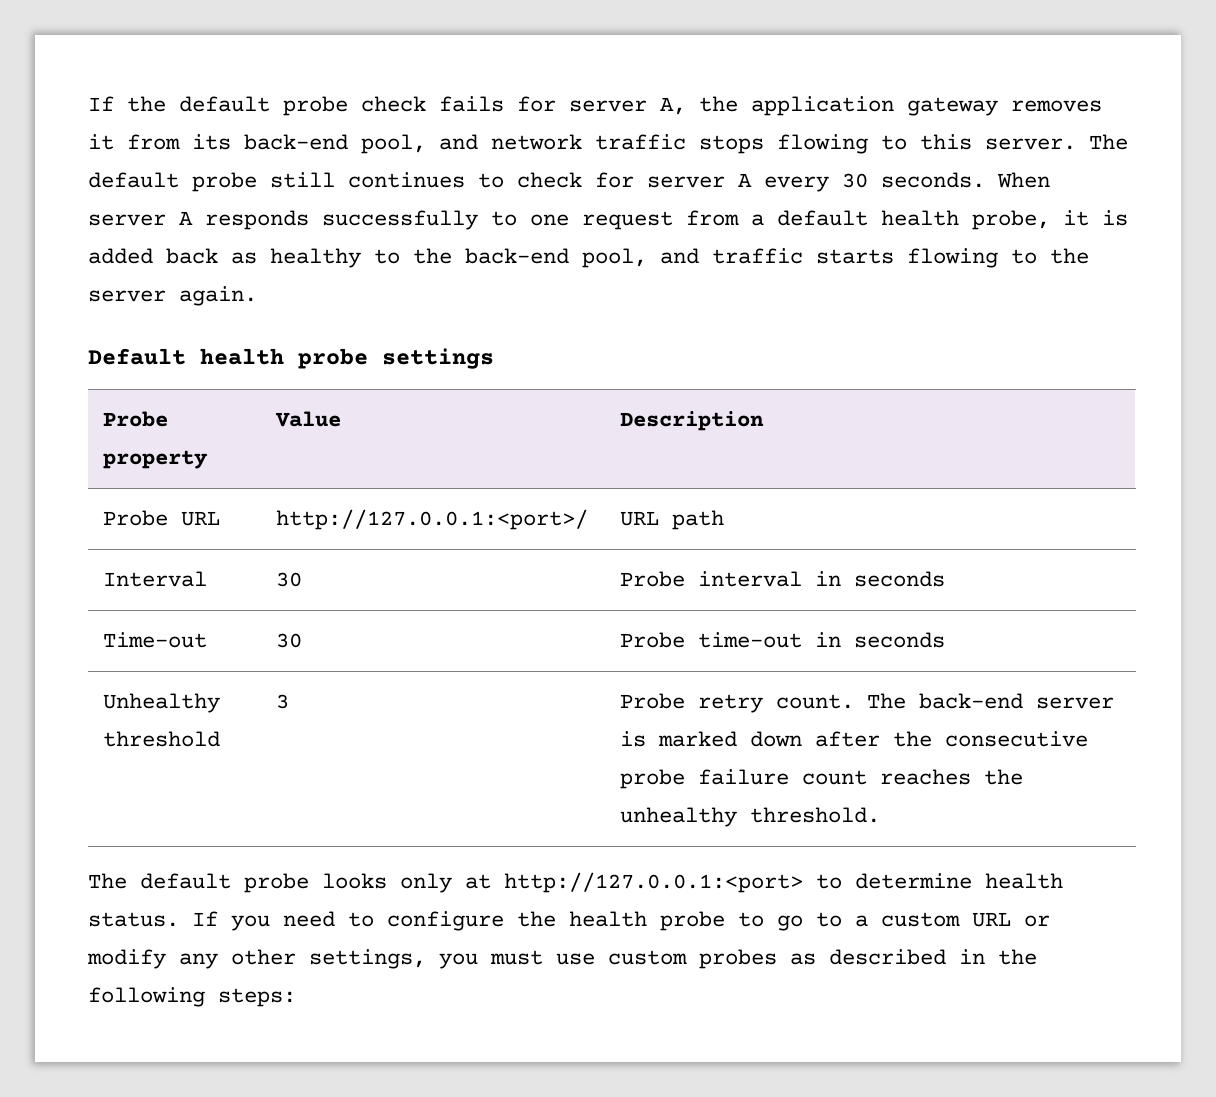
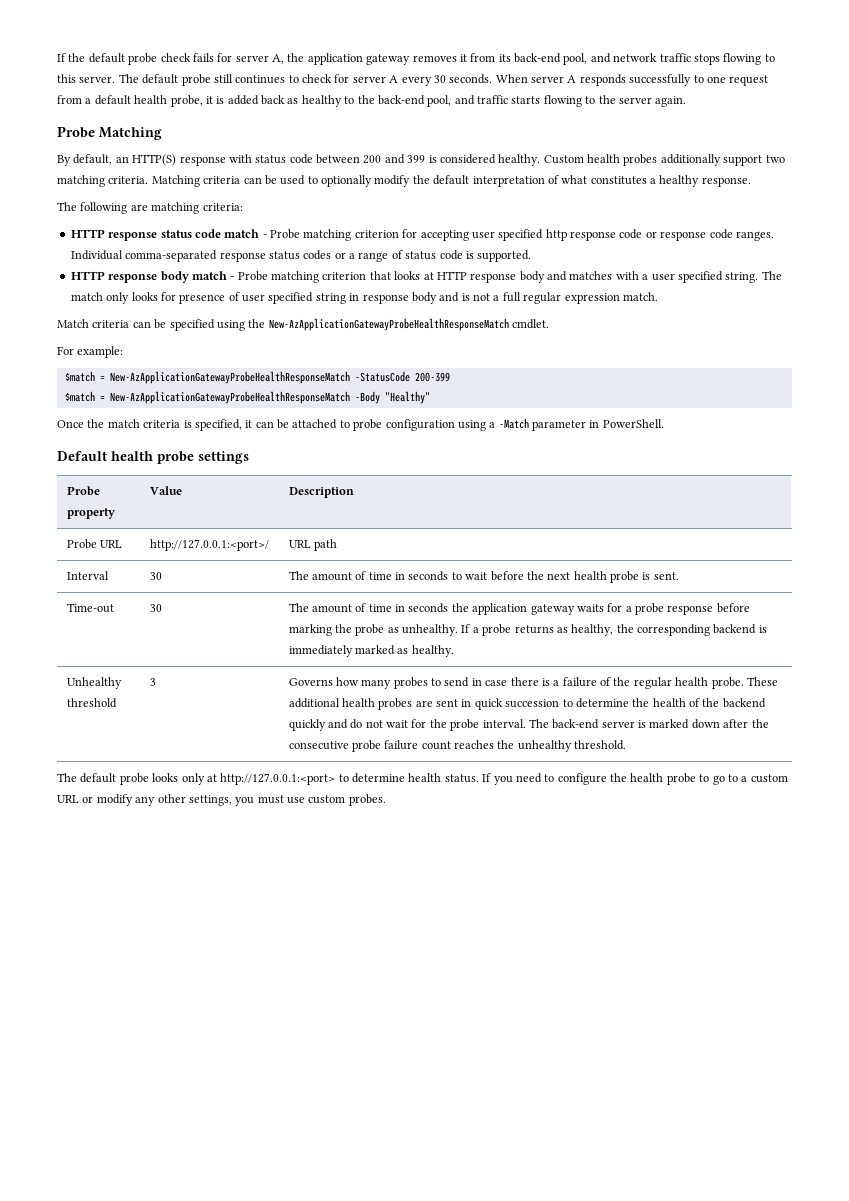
(257, 296) none -> [57,126,162,140] [57,154,785,166] [57,175,751,187] [57,202,243,214] [70,229,774,241] [70,250,532,262] [70,271,782,283] [70,292,658,304] [57,318,549,331] [57,346,124,358] [64,371,450,384] [64,391,430,404] [57,418,664,431] // Probe Matching // By default, an HTTP(S) response with status code between 200 and 399 is considered healthy. Custom health probes additionally support two matching criteria. Matching criteria can be used to optionally modify the default interpretation of what constitutes a healthy response. // The following are matching criteria: // HTTP response status code match - Probe matching criterion for accepting user specified http response code or response code ranges. Individual comma-separated response status codes or a range of status code is supported. // HTTP response body match - Probe matching criterion that looks at HTTP response body and matches with a user specified string. The match only looks for presence of user specified string in response body and is not a full regular expression match. // Match criteria can be specified using the New-AzApplicationGatewayProbeHealthResponseMatch cmdlet. // For example: // $match = New-AzApplicationGatewayProbeHealthResponseMatch -StatusCode 200-399 // $match = New-AzApplicationGatewayProbeHealthResponseMatch -Body "Healthy" // Once the match criteria is specified, it can be attached to probe configuration using a -Match parameter in PowerShell.
[620,571,946,587] [103,632,208,648] [276,633,303,648] [620,632,946,648] [103,693,221,713] [103,731,221,747] [276,694,290,709] [620,693,855,713] Probe interval in seconds // Time-out | 30 | Probe time-out in seconds // Unhealthy threshold | 3 | Probe retry count. -> [288,571,679,583] [66,603,114,613] [149,604,162,612] [288,603,750,615] [288,624,767,636] [288,645,454,657] [66,677,122,689] [66,698,117,708] [149,678,156,686] [288,677,778,689] [288,698,766,710] [288,719,526,731] The amount of time in seconds to wait before the next health probe is sent. // Time-out | 30 | The amount of time in seconds the application gateway waits for a probe response before marking the probe as unhealthy. If a probe returns as healthy, the corresponding backend is immediately marked as healthy. // Unhealthy threshold | 3 | Governs how many probes to send in case there is a failure of the regular health probe. These additional health probes are sent in quick succession to determine the health of the backend quickly and do not wait for the probe interval.
[699,949,1037,969] [88,987,296,1007] probes as described in the following steps: -> [348,794,386,806] probes.

